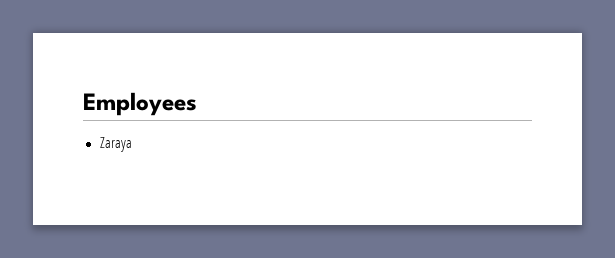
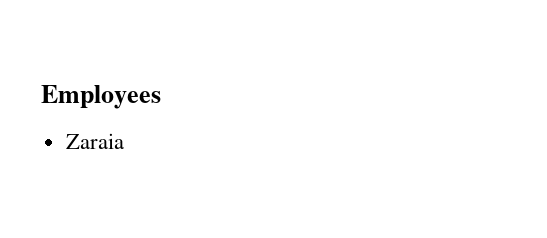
[99,137,132,152] Zaraya -> [65,133,124,149] Zaraia

